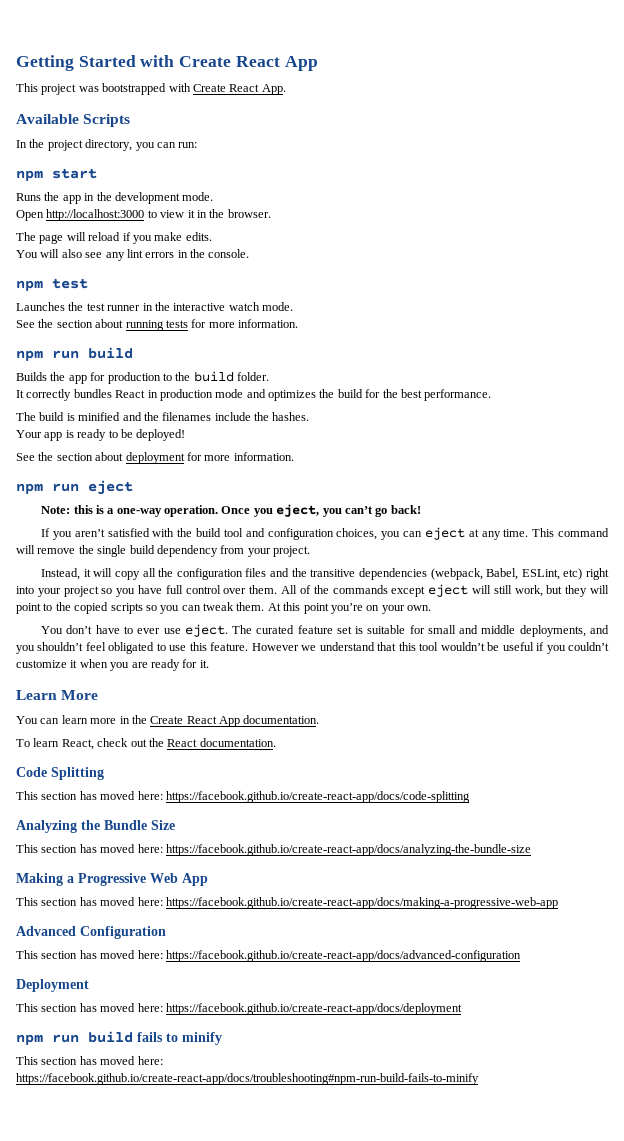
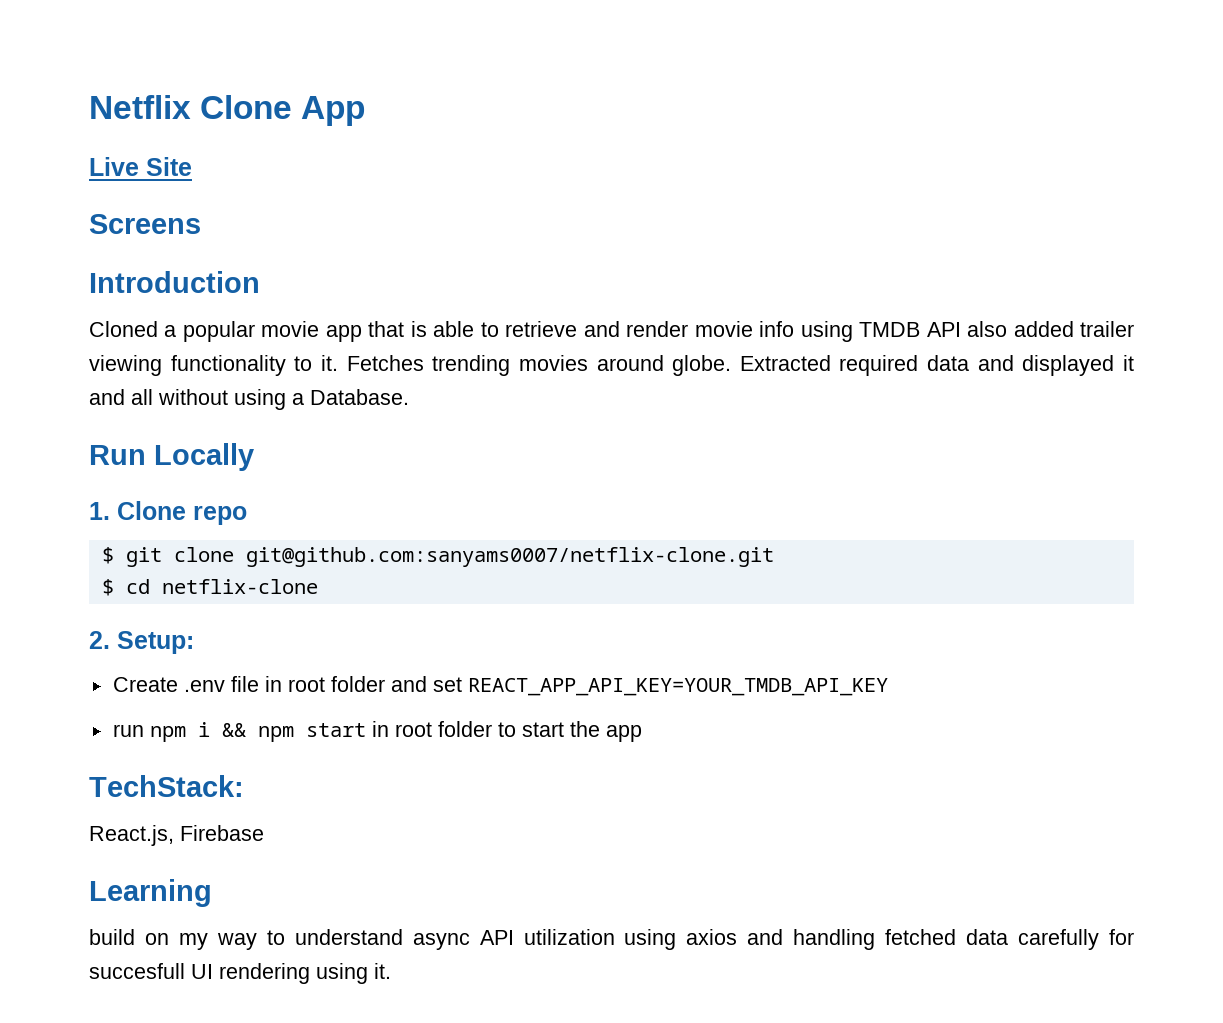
[16,55,318,71] [16,83,286,95] [16,114,131,127] [16,139,198,151] [16,168,97,181] [16,192,214,204] [16,209,271,221] [16,232,212,244] [16,249,250,261] [16,278,88,291] [16,302,293,311] [16,319,298,331] [16,347,133,361] [16,371,269,384] [16,389,492,401] [16,412,310,421] [16,429,186,441] [16,452,294,464] [16,480,133,495] [41,504,421,517] [41,527,609,540] [16,545,310,557] [41,568,609,580] [16,584,609,597] [16,602,431,614] [41,624,609,637] [16,642,610,654] [16,659,209,671] [16,690,99,700] [16,715,320,727] [16,738,276,750] [16,767,104,780] [16,791,470,803] [16,820,175,833] [16,844,531,856] [16,873,208,886] [16,897,558,909] [16,926,166,939] [16,950,521,962] [16,979,89,992] [16,1003,462,1015] [16,1031,222,1045] [16,1056,163,1065] [16,1073,479,1085] Getting Started with Create React App // This project was bootstrapped with Create React App. // Available Scripts // In the project directory, you can run: // npm start // Runs the app in the development mode. // Open http://localhost:3000 to view it in the browser. // The page will reload if you make edits. // You will also see any lint errors in the console. // npm test // Launches the test runner in the interactive watch mode. // See the section about running tests for more information. // npm run build // Builds the app for production to the build folder. // It correctly bundles React in production mode and optimizes the build for the best performance. // The build is minified and the filenames include the hashes. // Your app is ready to be deployed! // See the section about deployment for more information. // npm run eject // Note: this is a one-way operation. Once you eject, you can’t go back! // If you aren’t satisfied with the build tool and configuration choices, you can eject at any time. This command will remove the single build dependency from your project. // Instead, it will copy all the configuration files and the transitive dependencies (webpack, Babel, ESLint, etc) right into your project so you have full control over them. All of the commands except eject will still work, but they will point to the copied scripts so you can tweak them. At this point you’re on your own. // You don’t have to ever use eject. The curated feature set is suitable for small and middle deployments, and you shouldn’t feel obligated to use this feature. However we understand that this tool wouldn’t be useful if you couldn’t customize it when you are ready for it. // Learn More // You can learn more in the Create React App documentation. // To learn React, check out the React documentation. // Code Splitting // This section has moved here: https://facebook.github.io/create-react-app/docs/code-splitting // Analyzing the Bundle Size // This section has moved here: https://facebook.github.io/create-react-app/docs/analyzing-the-bundle-size // Making a Progressive Web App // This section has moved here: https://facebook.github.io/create-react-app/docs/making-a-progressive-web-app // Advanced Configuration // This section has moved here: https://facebook.github.io/create-react-app/docs/advanced-configuration // Deployment // This section has moved here: https://facebook.github.io/create-react-app/docs/deployment // npm run build fails to minify // This section has moved here: https://facebook.github.io/create-react-app/docs/troubleshooting#npm-run-build-fails-to-minify -> [89,95,366,126] [89,157,192,176] [89,214,201,234] [89,271,260,293] [89,321,1135,342] [89,355,1134,376] [89,389,409,410] [89,443,254,471] [89,501,247,525] [101,547,774,567] [101,579,318,596] [89,631,194,654] [112,676,888,696] [112,721,642,742] [89,775,244,797] [89,825,264,846] [89,879,212,907] [89,929,1134,950] [89,963,391,984] Netflix Clone App // Live Site // Screens // Introduction // Cloned a popular movie app that is able to retrieve and render movie info using TMDB API also added trailer viewing functionality to it. Fetches trending movies around globe. Extracted required data and displayed it and all without using a Database. // Run Locally // 1. Clone repo // $ git clone git@github.com:sanyams0007/netflix-clone.git // $ cd netflix-clone // 2. Setup: // Create .env file in root folder and set REACT_APP_API_KEY=YOUR_TMDB_API_KEY // run npm i && npm start in root folder to start the app // TechStack: // React.js, Firebase // Learning // build on my way to understand async API utilization using axios and handling fetched data carefully for succesfull UI rendering using it.

